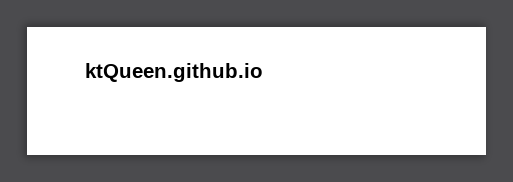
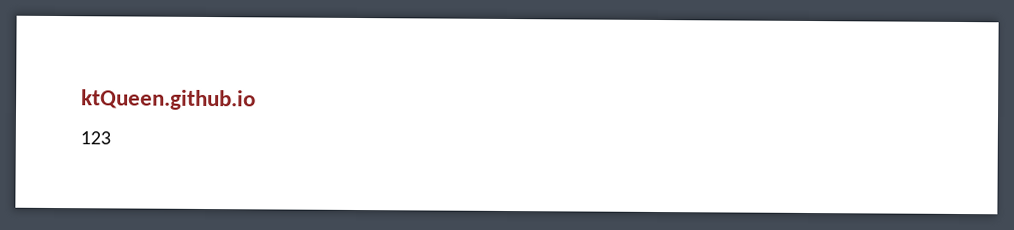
(263, 72) none -> [80,131,111,145] // 123

